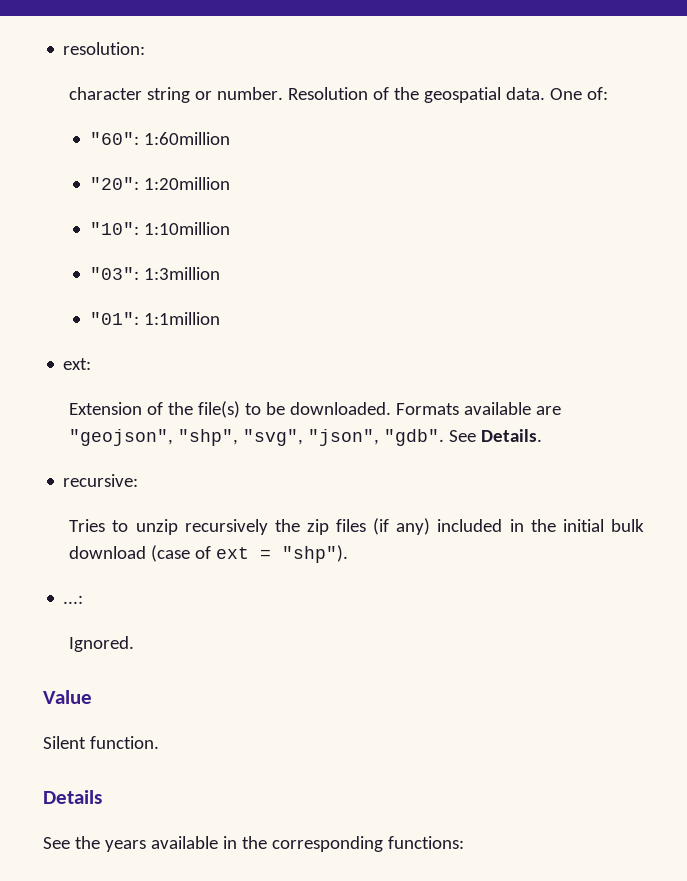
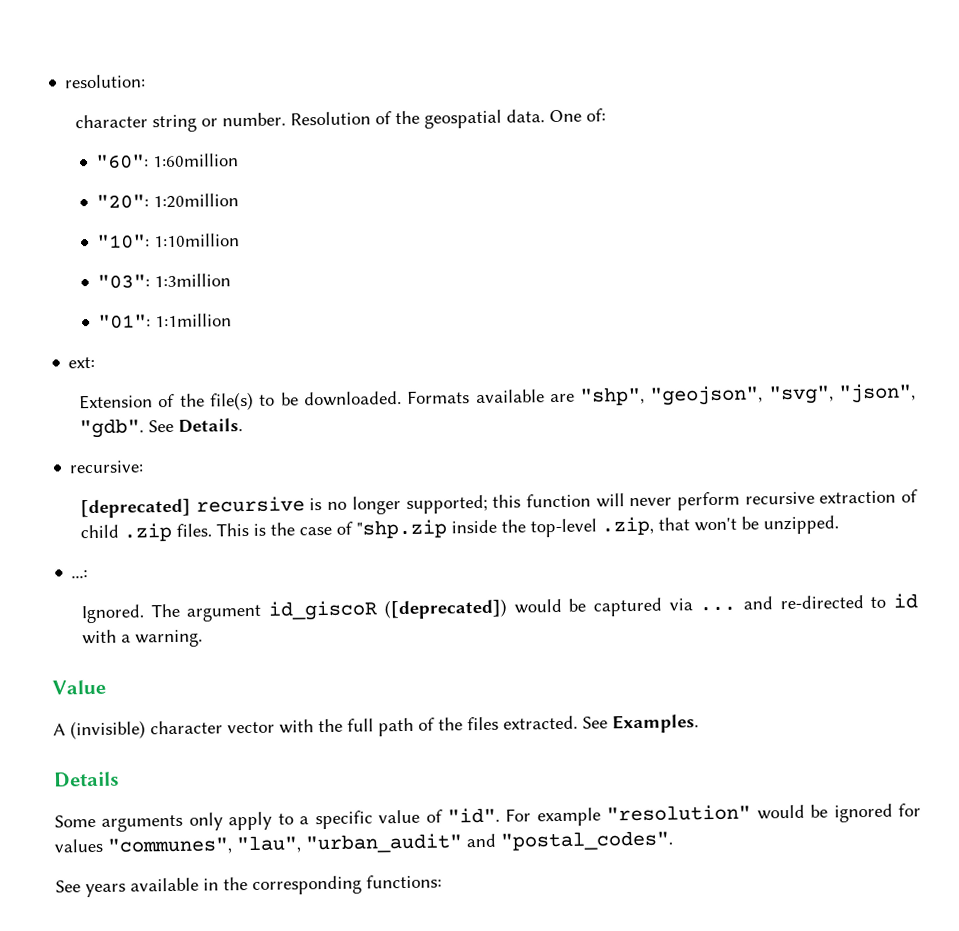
[69,429,239,446] "geojson", "shp", -> [580,385,764,406] "shp", "geojson",
[69,518,644,535] [69,545,349,563] [63,595,84,604] [69,636,135,652] [43,690,92,704] [43,736,159,749] [43,790,102,804] [43,836,100,849] Tries to unzip recursively the zip files (if any) included in the initial bulk download (case of ext = "shp"). // ...: // Ignored. // Value // Silent function. // Details // See the -> [80,489,919,519] [80,515,840,542] [71,570,89,579] [81,593,919,624] [82,629,204,648] [52,679,106,695] [53,714,699,740] [53,771,120,788] [54,803,921,832] [54,830,673,855] [55,880,81,893] [deprecated] recursive is no longer supported; this function will never perform recursive extraction of child .zip files. This is the case of "shp.zip inside the top-level .zip, that won't be unzipped. // ...: // Ignored. The argument id_giscoR ([deprecated]) would be captured via ... and re-directed to id with a warning. // Value // A (invisible) character vector with the full path of the files extracted. See Examples. // Details // Some arguments only apply to a specific value of "id". For example "resolution" would be ignored for values "communes", "lau", "urban_audit" and "postal_codes". // See

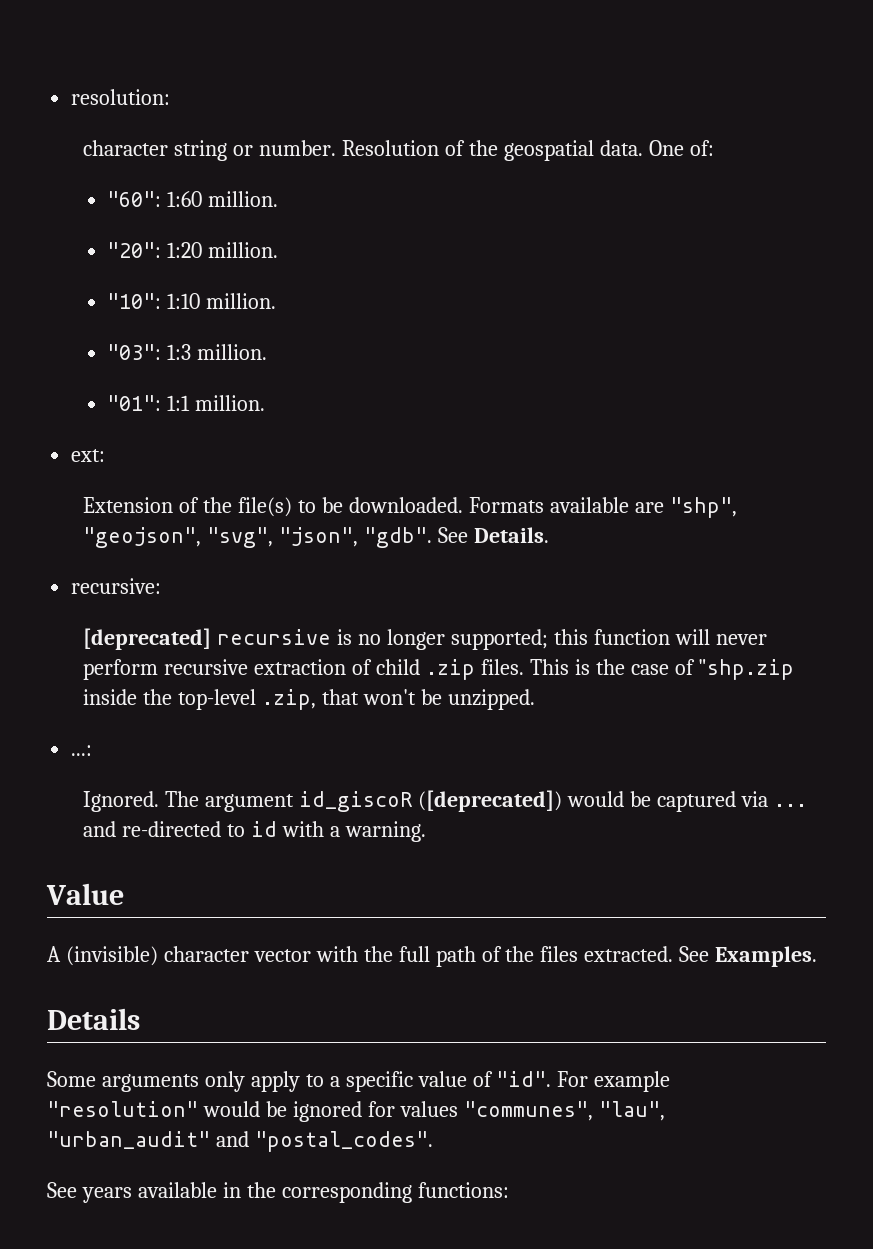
[152,153,240,168] 1:60million -> [167,191,279,207] 1:60 million.
[153,193,240,209] 1:20million -> [167,242,279,258] 1:20 million.
[153,233,241,248] 1:10million -> [167,293,277,309] 1:10 million.
[154,273,232,288] 1:3million -> [167,344,268,360] 1:3 million.
[155,313,233,328] 1:1million -> [167,395,266,411] 1:1 million.

